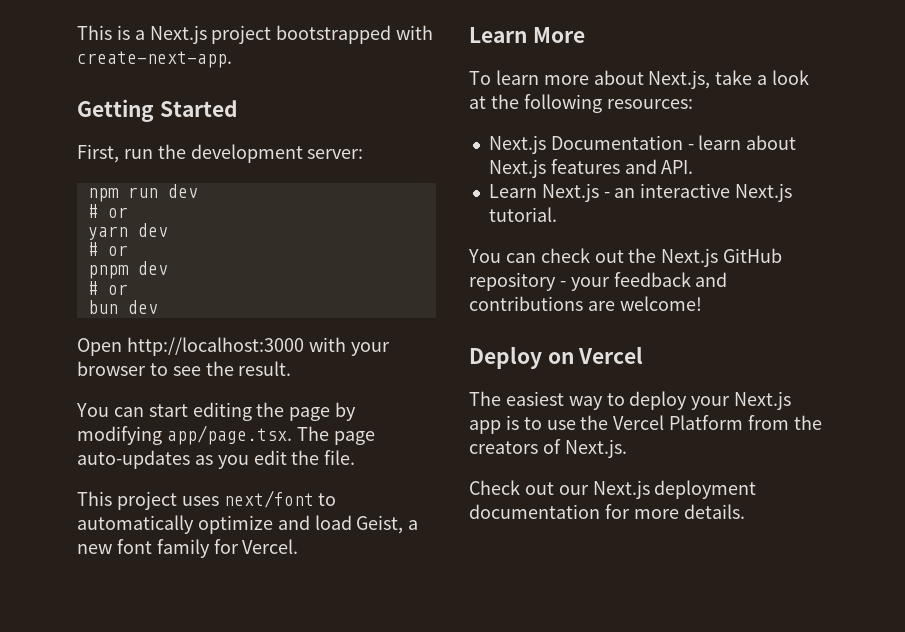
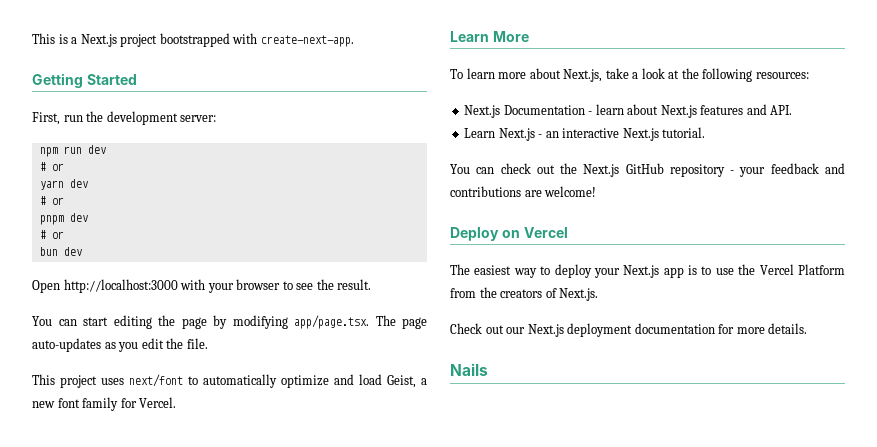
(745, 511) none -> [450,363,488,376] // Nails

